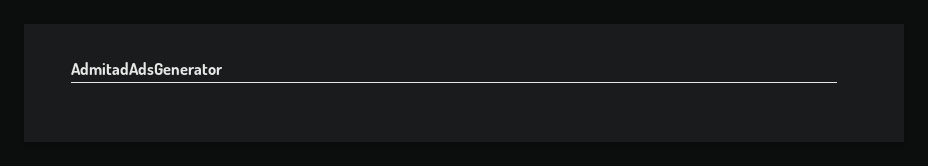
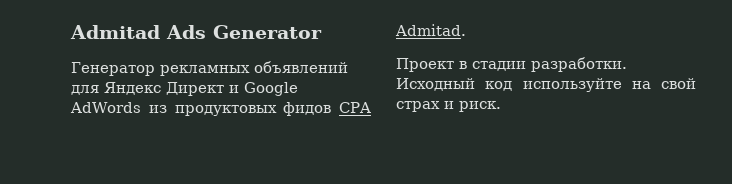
[71,62,223,75] AdmitadAdsGenerator -> [70,25,322,39] [71,61,348,76] [71,82,298,96] [70,102,372,116] [395,24,466,36] [396,57,627,72] [396,78,696,92] [396,101,501,112] Admitad Ads Generator // Генератор рекламных объявлений для Яндекс Директ и Google AdWords из продуктовых фидов CPA Admitad. // Проект в стадии разработки. Исходный код используйте на свой страх и риск.

